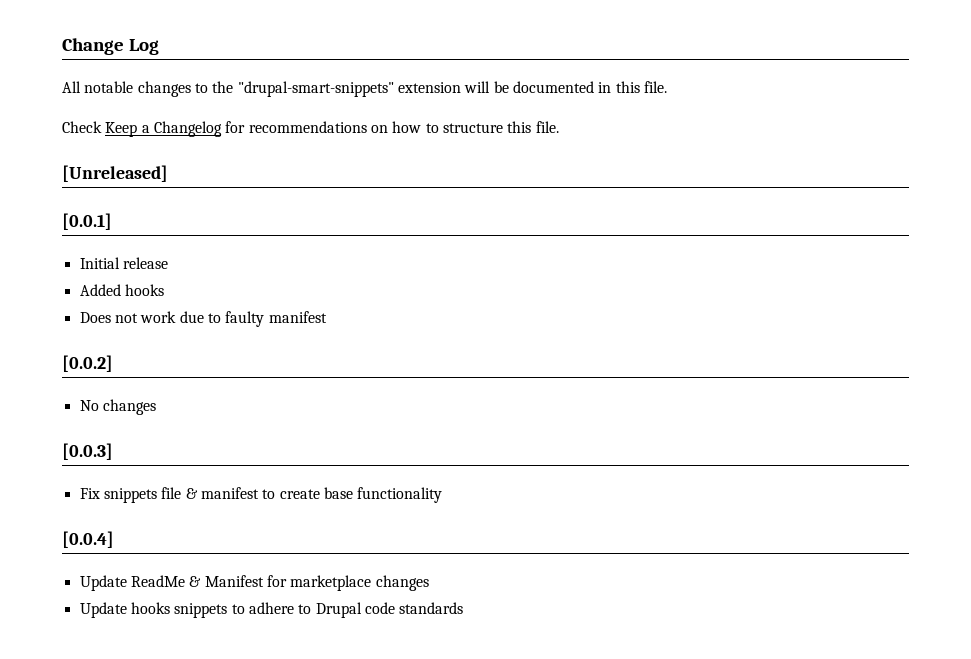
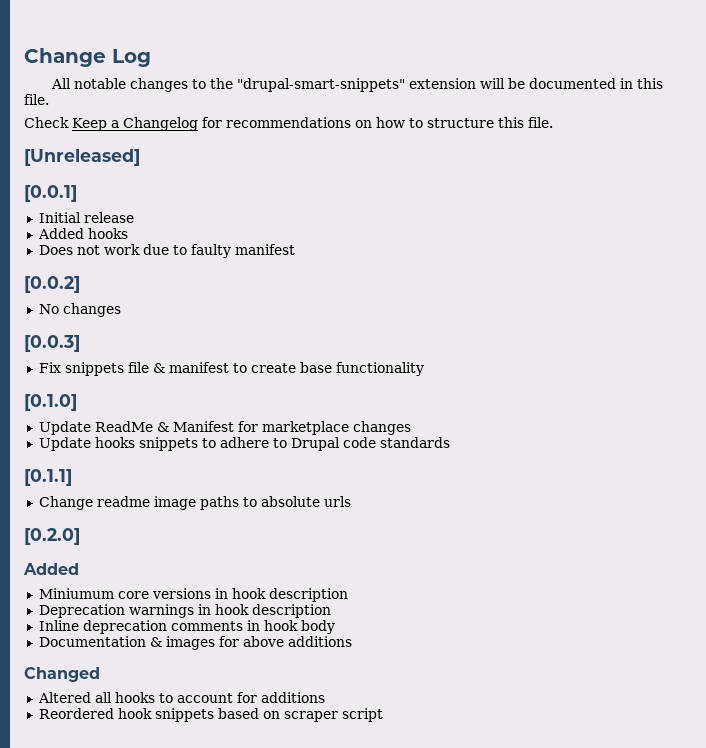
[62,531,114,548] [0.0.4] -> [24,394,77,411] [0.1.0]
(464, 608) none -> [24,469,72,486] [38,496,351,510] [24,528,80,545] [23,563,79,575] [38,588,348,602] [38,604,331,618] [38,620,335,634] [38,636,352,650] [24,667,100,682] [37,692,325,703] [38,708,383,722] // [0.1.1] // Change readme image paths to absolute urls // [0.2.0] // Added // Miniumum core versions in hook description // Deprecation warnings in hook description // Inline deprecation comments in hook body // Documentation & images for above additions // Changed // Altered all hooks to account for additions // Reordered hook snippets based on scraper script

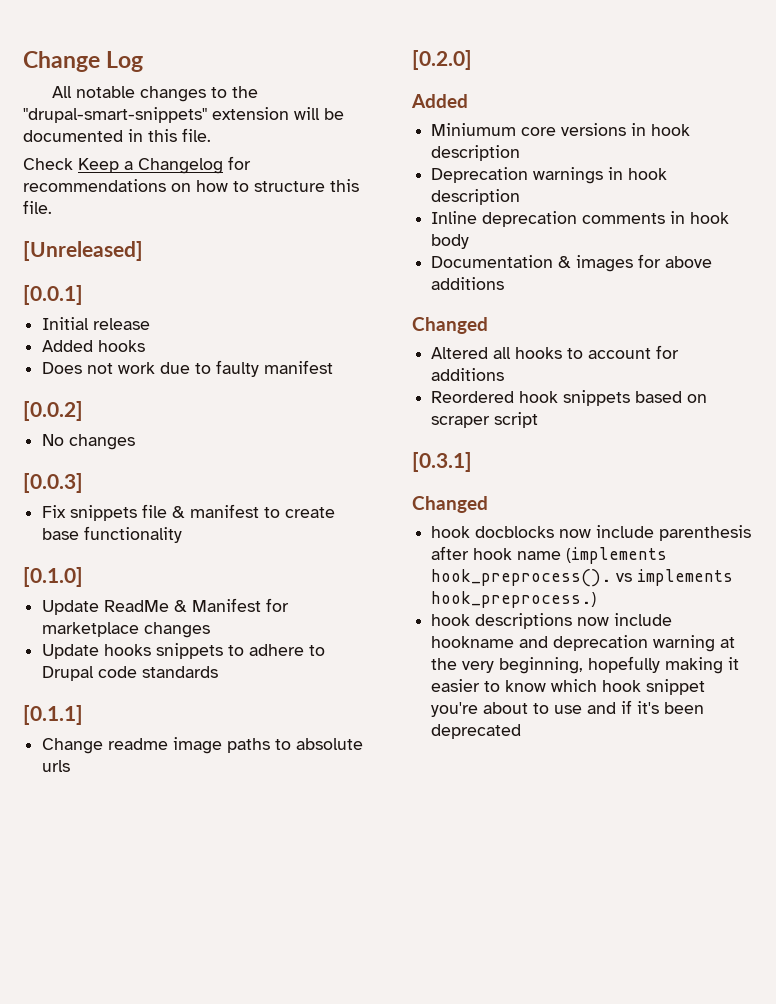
(383, 715) none -> [412,452,472,472] [412,496,488,513] [431,525,752,541] [431,546,668,564] [431,569,734,587] [431,591,597,608] [431,613,673,629] [431,635,736,652] [431,656,740,674] [431,679,706,695] [431,700,705,717] [431,724,522,739] // [0.3.1] // Changed // hook docblocks now include parenthesis after hook name (implements hook_preprocess(). vs implements hook_preprocess.) // hook descriptions now include hookname and deprecation warning at the very beginning, hopefully making it easier to know which hook snippet you're about to use and if it's been deprecated

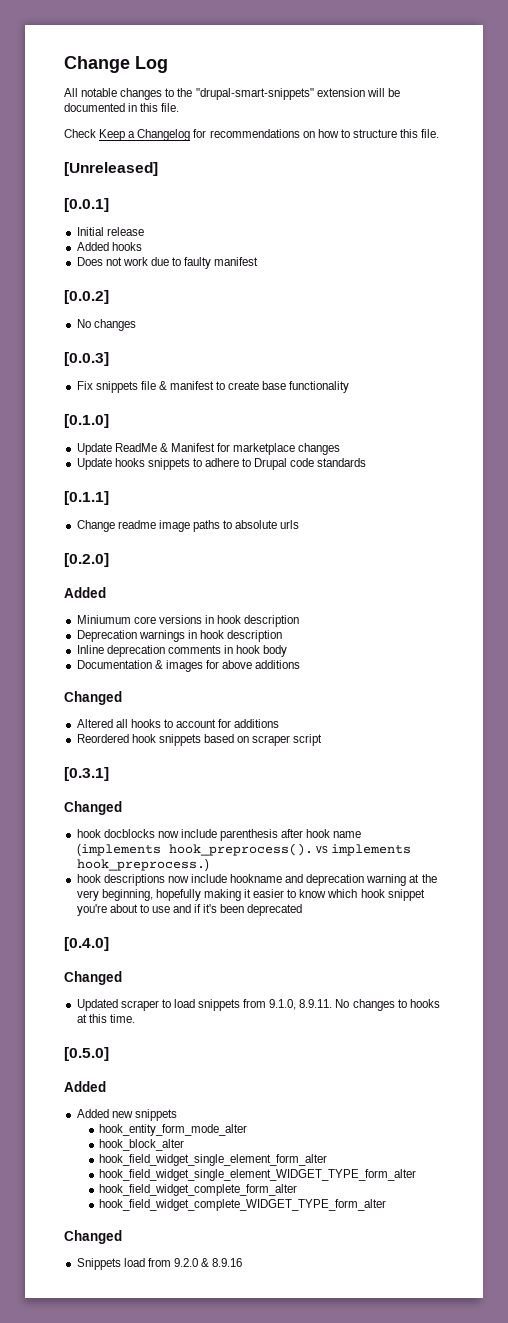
(522, 731) none -> [64,937,109,951] [64,971,122,985] [76,999,440,1011] [76,1014,135,1023] [64,1047,109,1061] [64,1081,106,1092] [76,1109,177,1121] [99,1124,248,1136] [99,1139,185,1151] [99,1154,328,1166] [99,1169,417,1181] [99,1184,298,1196] [99,1199,387,1211] [64,1230,122,1244] [76,1258,243,1270] // [0.4.0] // Changed // Updated scraper to load snippets from 9.1.0, 8.9.11. No changes to hooks at this time. // [0.5.0] // Added // Added new snippets // hook_entity_form_mode_alter // hook_block_alter // hook_field_widget_single_element_form_alter // hook_field_widget_single_element_WIDGET_TYPE_form_alter // hook_field_widget_complete_form_alter // hook_field_widget_complete_WIDGET_TYPE_form_alter // Changed // Snippets load from 9.2.0 & 8.9.16

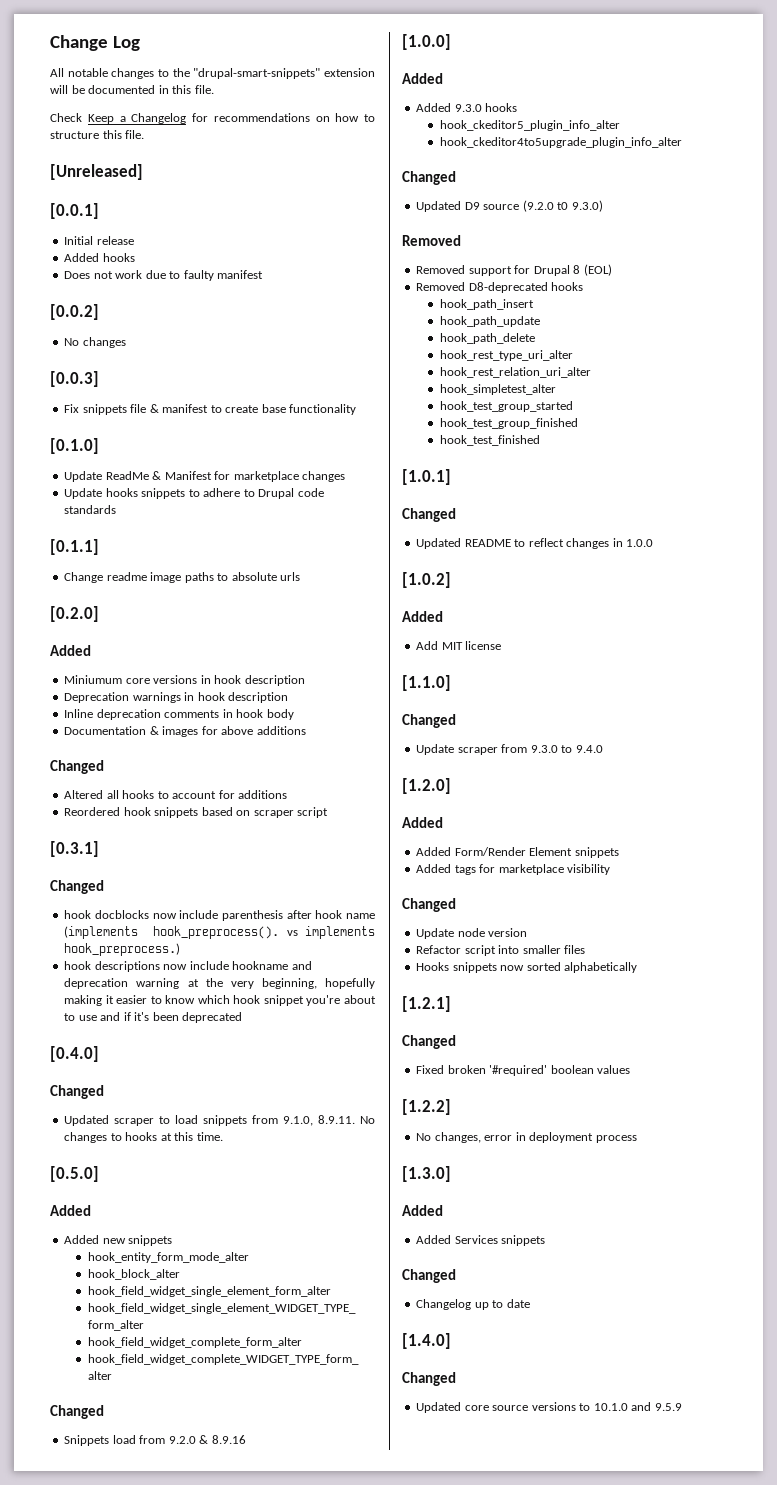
(243, 1262) none -> [402,34,451,50] [402,73,443,84] [416,103,518,112] [440,120,621,131] [440,137,683,148] [402,171,456,185] [416,200,603,212] [402,235,461,246] [416,264,612,276] [416,282,584,293] [440,299,535,310] [440,316,541,327] [440,333,536,344] [440,350,574,361] [440,367,592,378] [440,384,557,395] [440,401,574,412] [440,418,579,429] [440,435,541,446] [402,469,451,485] [402,508,456,522] [416,538,654,549] [402,572,451,588] [402,611,443,622] [416,641,502,650] [402,675,451,691] [402,714,456,728] [416,744,603,755] [402,778,451,794] [402,817,443,828] [416,847,619,858] [416,864,611,875] [402,898,456,912] [416,928,528,939] [416,945,586,956] [416,962,638,973] [402,996,451,1012] [402,1035,456,1049] [416,1065,631,1076] [402,1099,451,1115] [416,1132,637,1143] [402,1166,451,1182] [402,1205,443,1216] [416,1235,546,1246] [402,1269,456,1283] [416,1299,530,1310] [402,1333,451,1349] [402,1372,456,1386] [416,1402,682,1413] // [1.0.0] // Added // Added 9.3.0 hooks // hook_ckeditor5_plugin_info_alter // hook_ckeditor4to5upgrade_plugin_info_alter // Changed // Updated D9 source (9.2.0 t0 9.3.0) // Removed // Removed support for Drupal 8 (EOL) // Removed D8-deprecated hooks // hook_path_insert // hook_path_update // hook_path_delete // hook_rest_type_uri_alter // hook_rest_relation_uri_alter // hook_simpletest_alter // hook_test_group_started // hook_test_group_finished // hook_test_finished // [1.0.1] // Changed // Updated README to reflect changes in 1.0.0 // [1.0.2] // Added // Add MIT license // [1.1.0] // Changed // Update scraper from 9.3.0 to 9.4.0 // [1.2.0] // Added // Added Form/Render Element snippets // Added tags for marketplace visibility // Changed // Update node version // Refactor script into smaller files // Hooks snippets now sorted alphabetically // [1.2.1] // Changed // Fixed broken '#required' boolean values // [1.2.2] // No changes, error in deployment process // [1.3.0] // Added // Added Services snippets // Changed // Changelog up to date // [1.4.0] // Changed // Updated core source versions to 10.1.0 and 9.5.9

